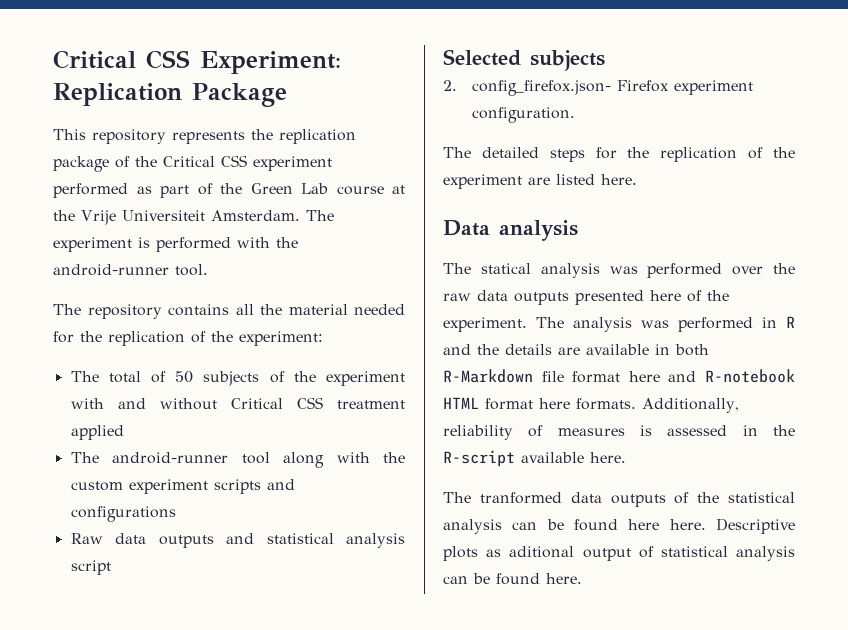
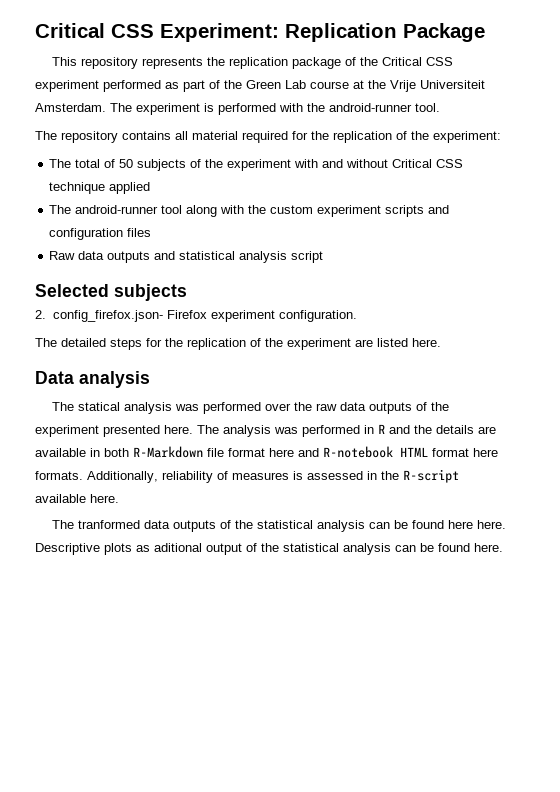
[260,304,405,315] the material needed -> [192,131,288,143] material required
[336,400,405,409] treatment -> [49,182,106,194] technique
[70,506,176,522] configurations -> [49,228,152,240] configuration files
[575,290,729,305] [443,317,527,332] presented here of the experiment. -> [416,402,450,411] [35,425,193,437] of the experiment presented here.
(654, 552) none -> [261,543,279,552] the

